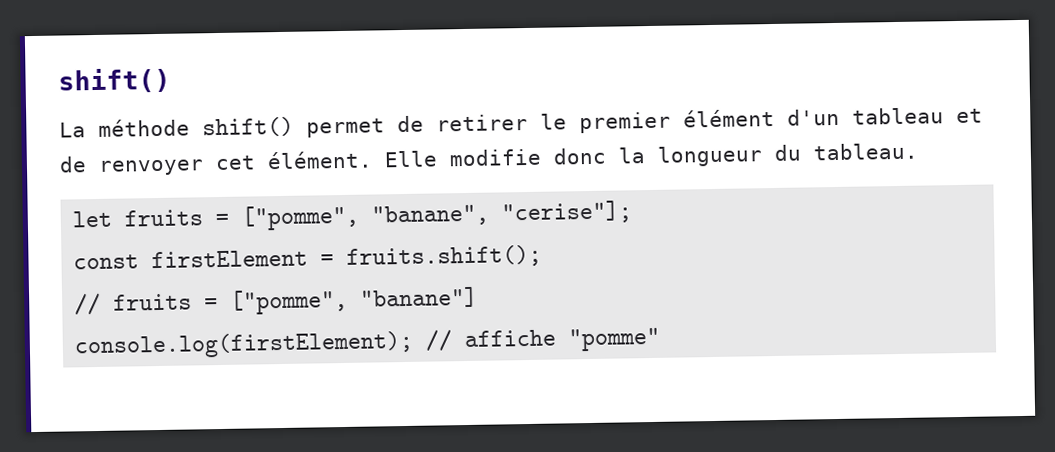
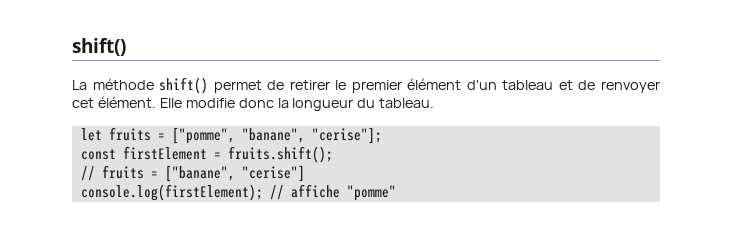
[230,286,479,315] ["pomme", "banane"] -> [164,165,305,182] ["banane", "cerise"]

